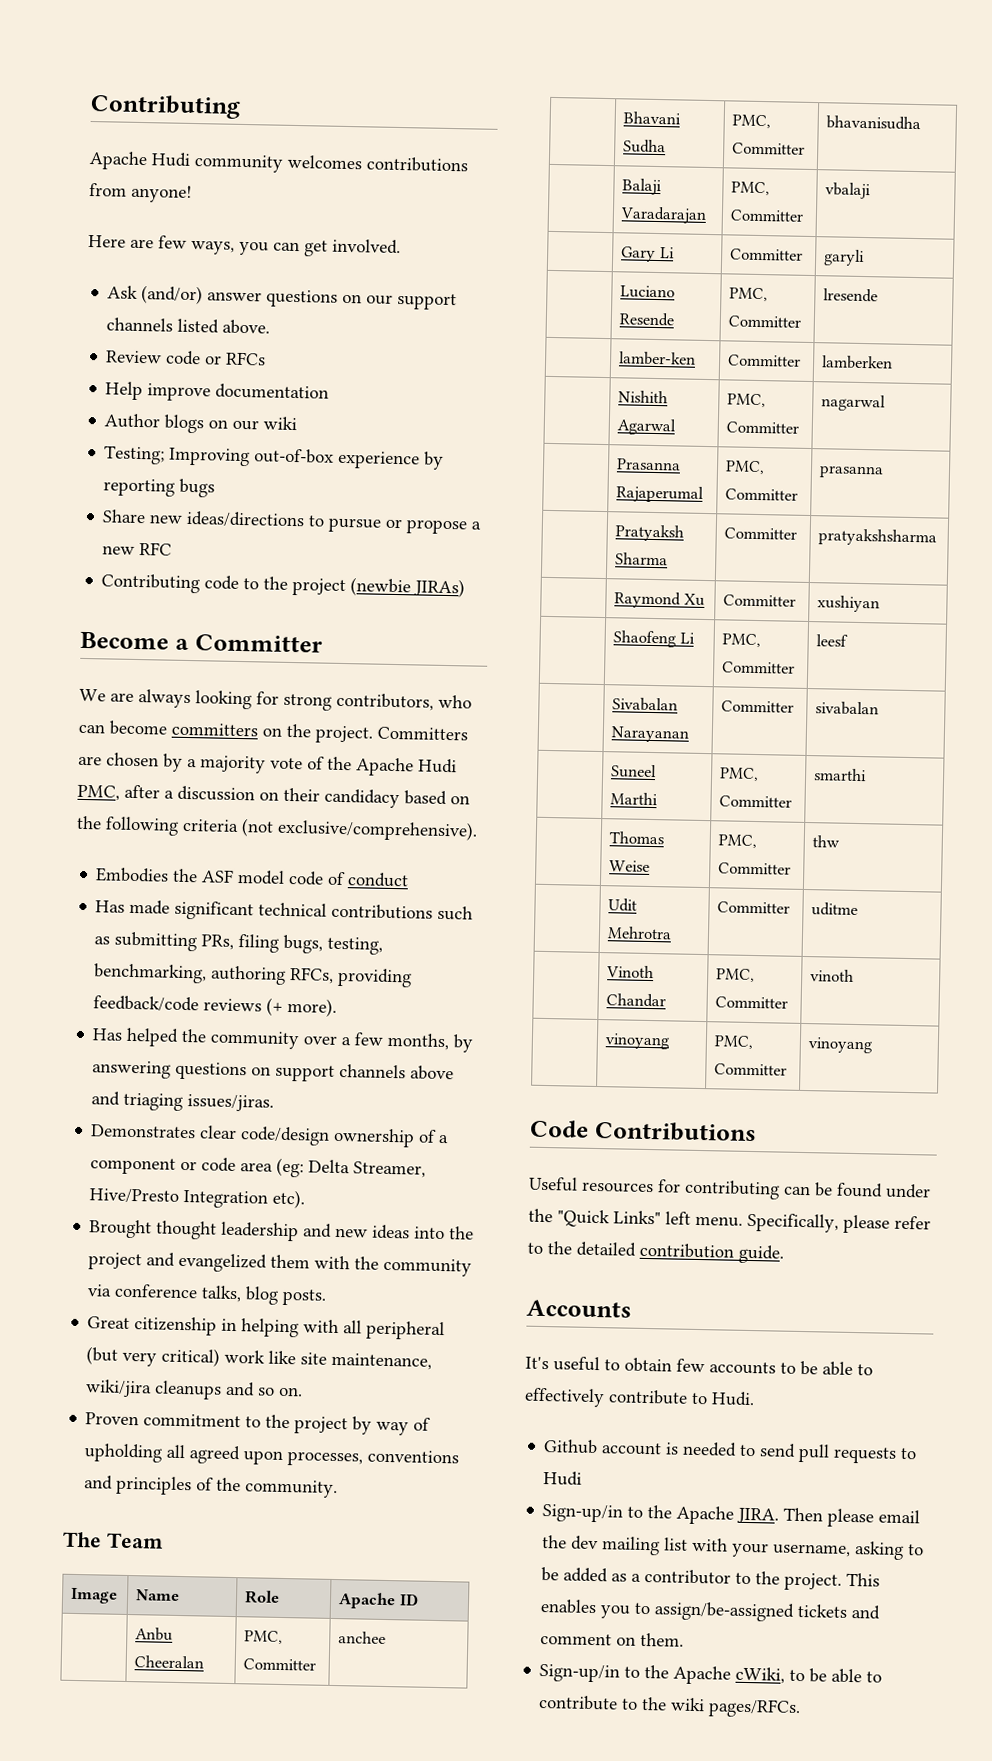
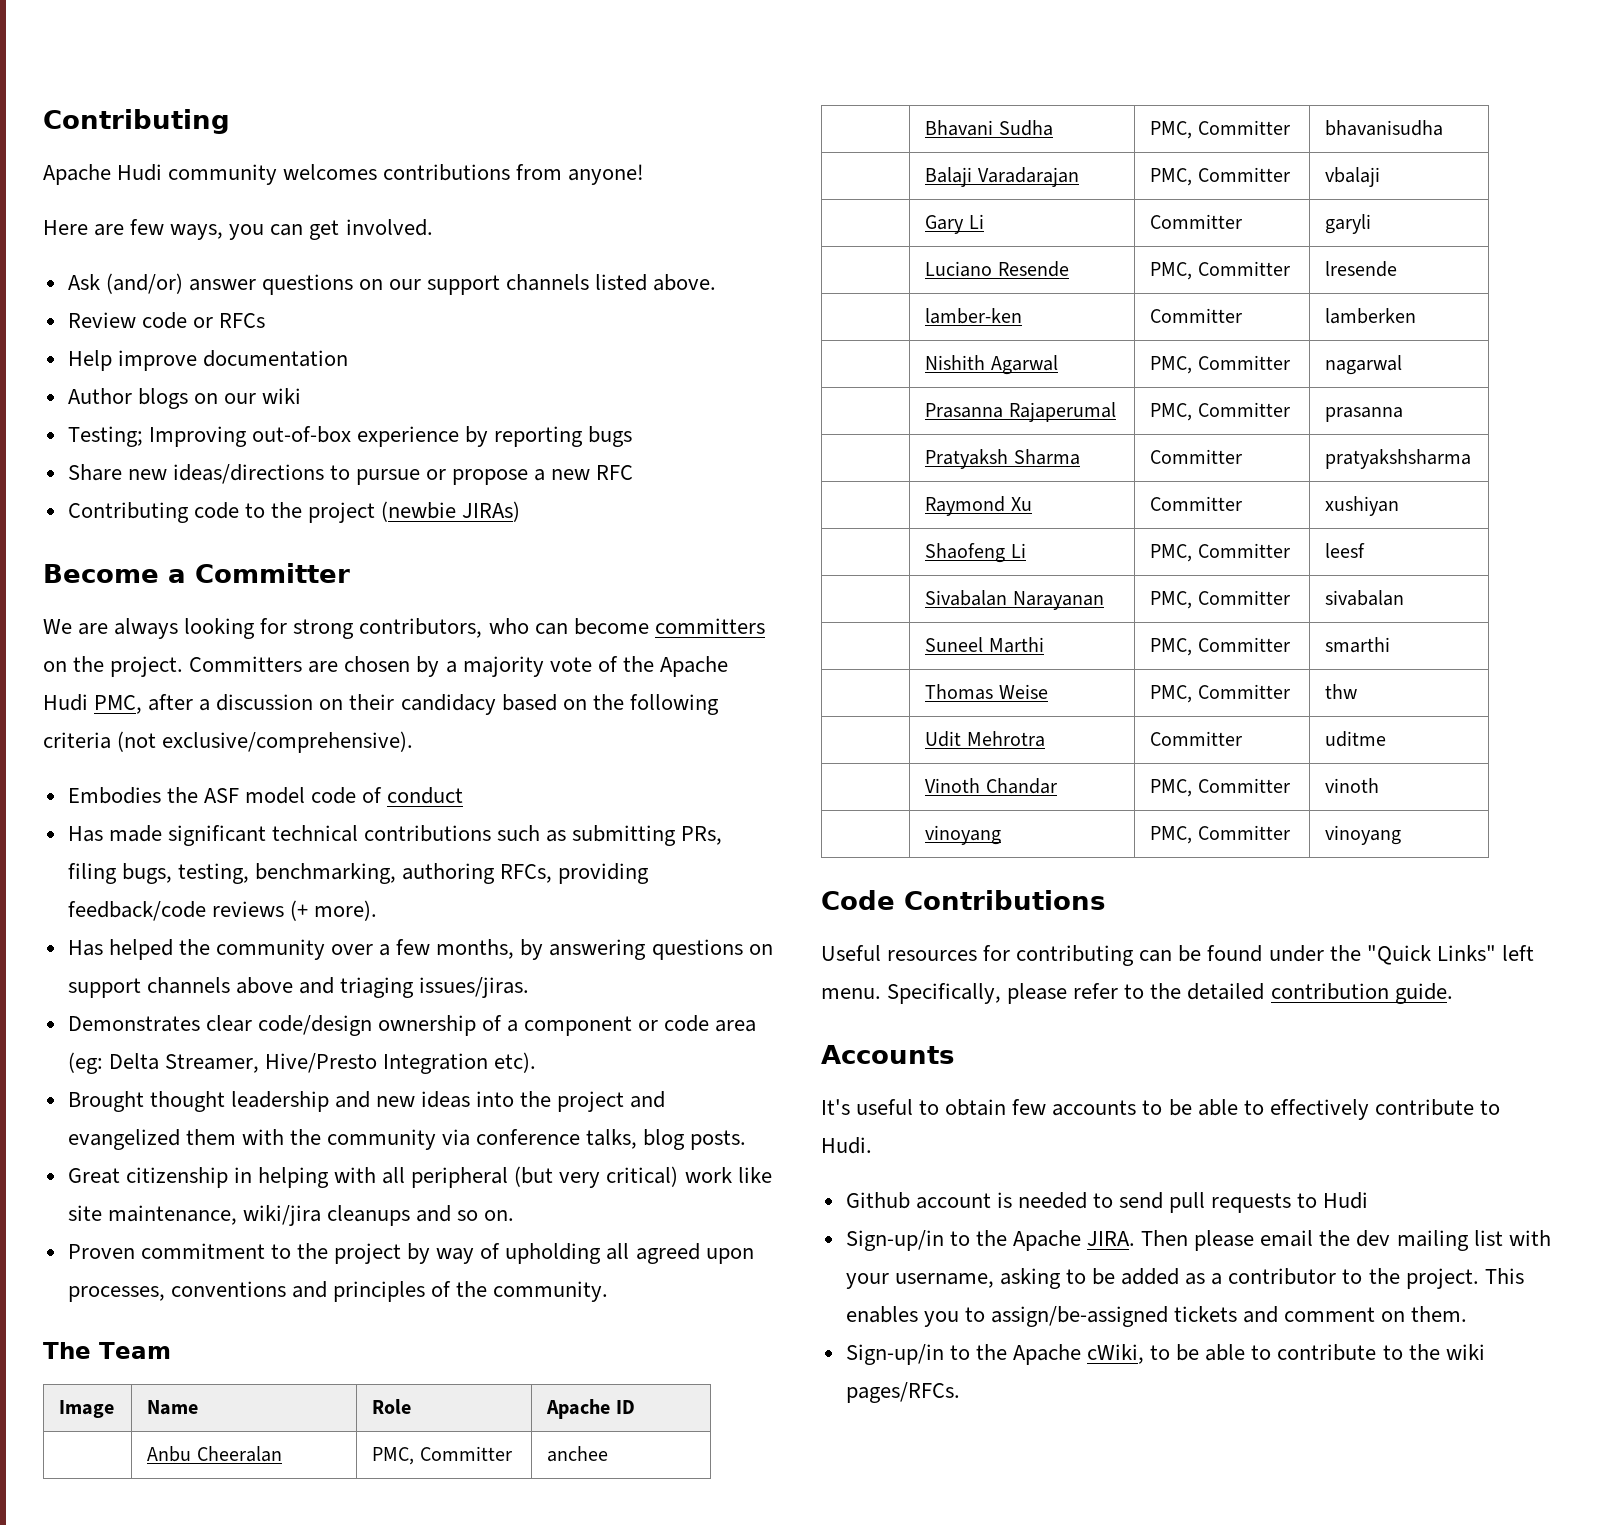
(690, 734) none -> [1150,591,1193,609] PMC,

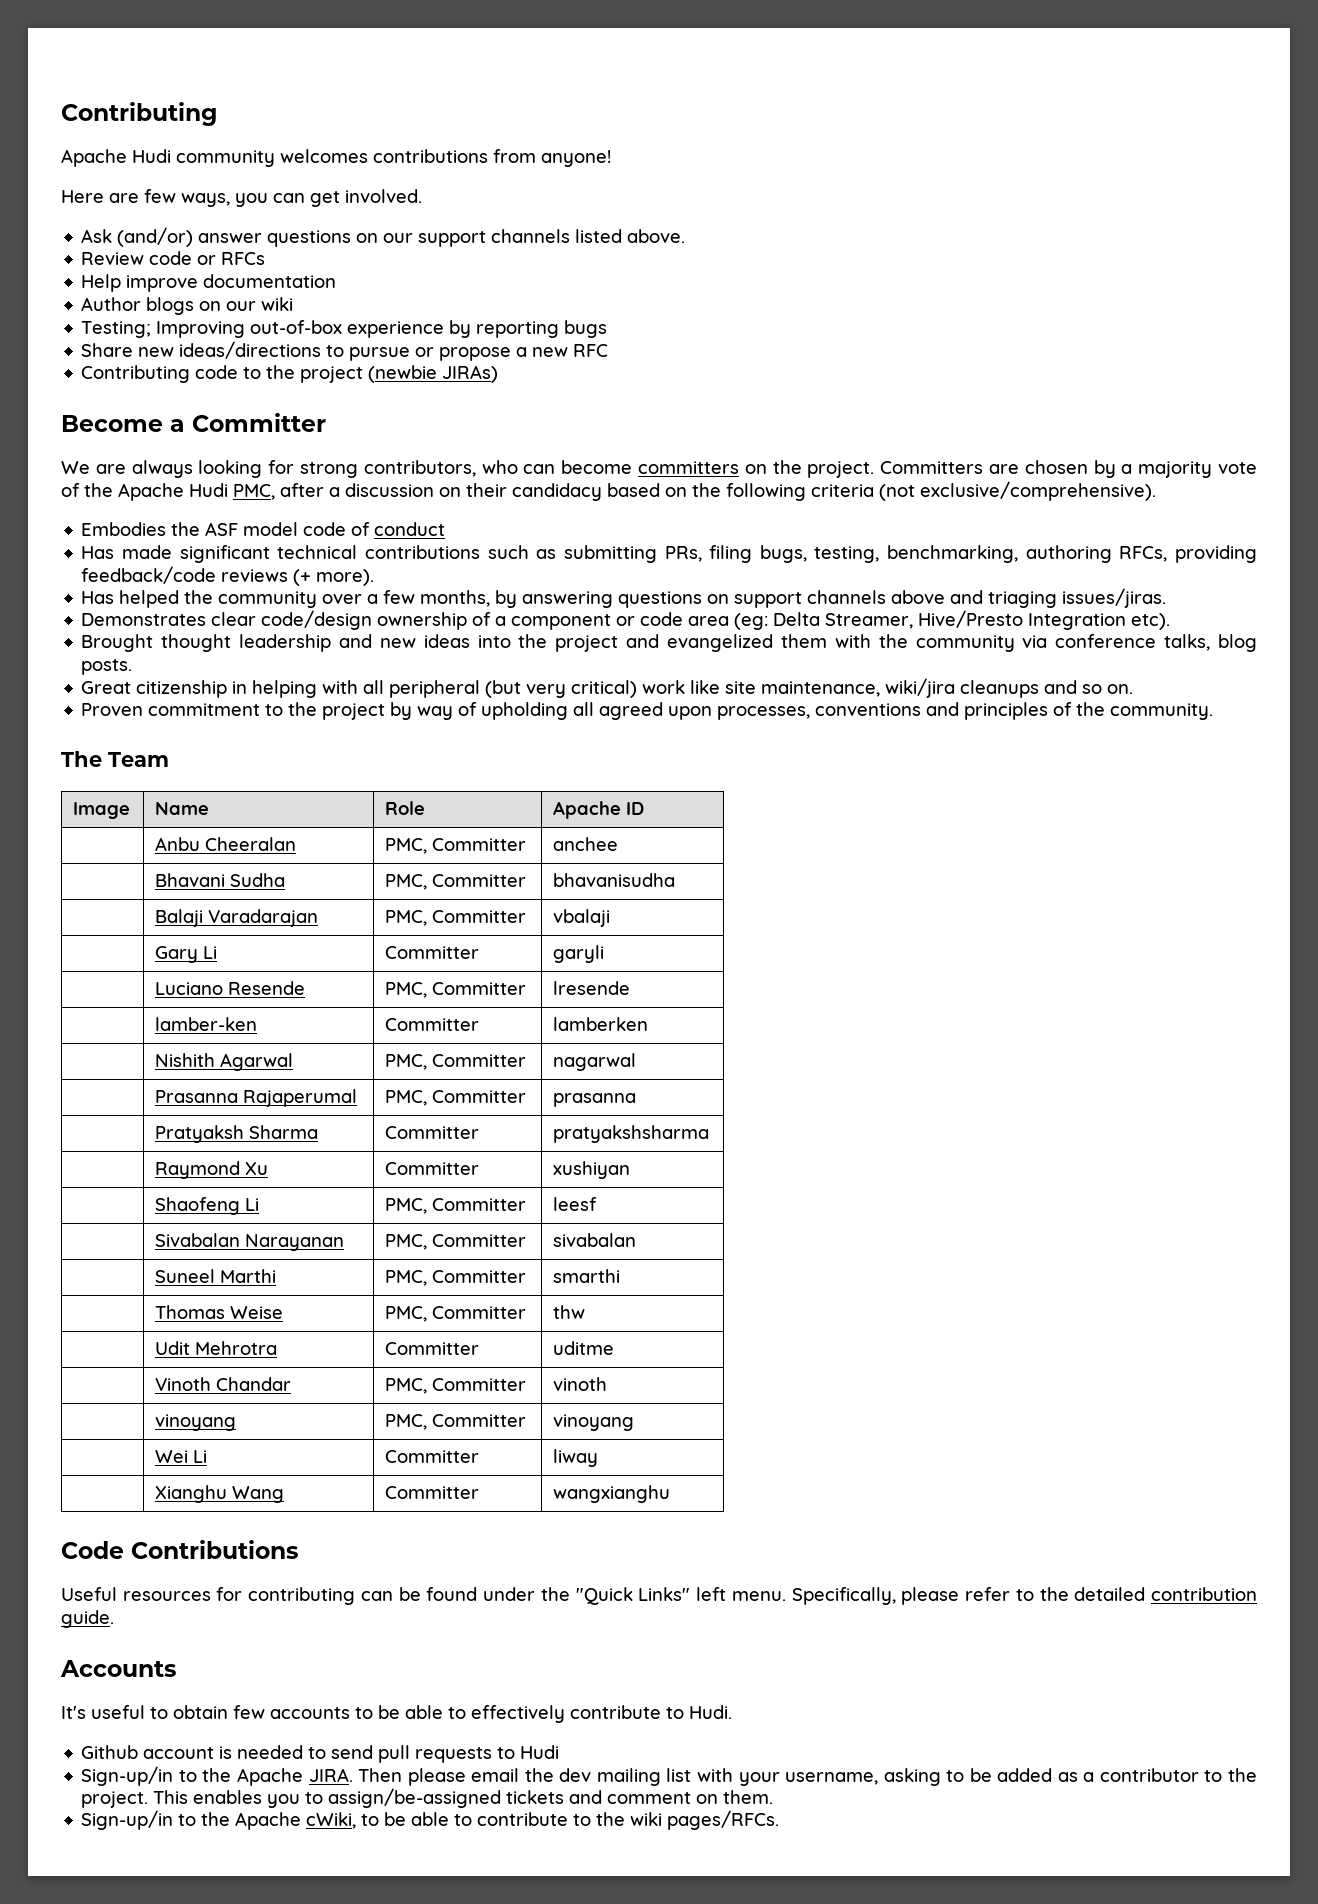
(1402, 835) none -> [155,1450,208,1463] [385,1450,480,1463] [553,1449,599,1467] [155,1485,285,1503] [385,1486,480,1499] [553,1485,671,1503] // | Wei Li | Committer | liway // | Xianghu Wang | Committer | wangxianghu

